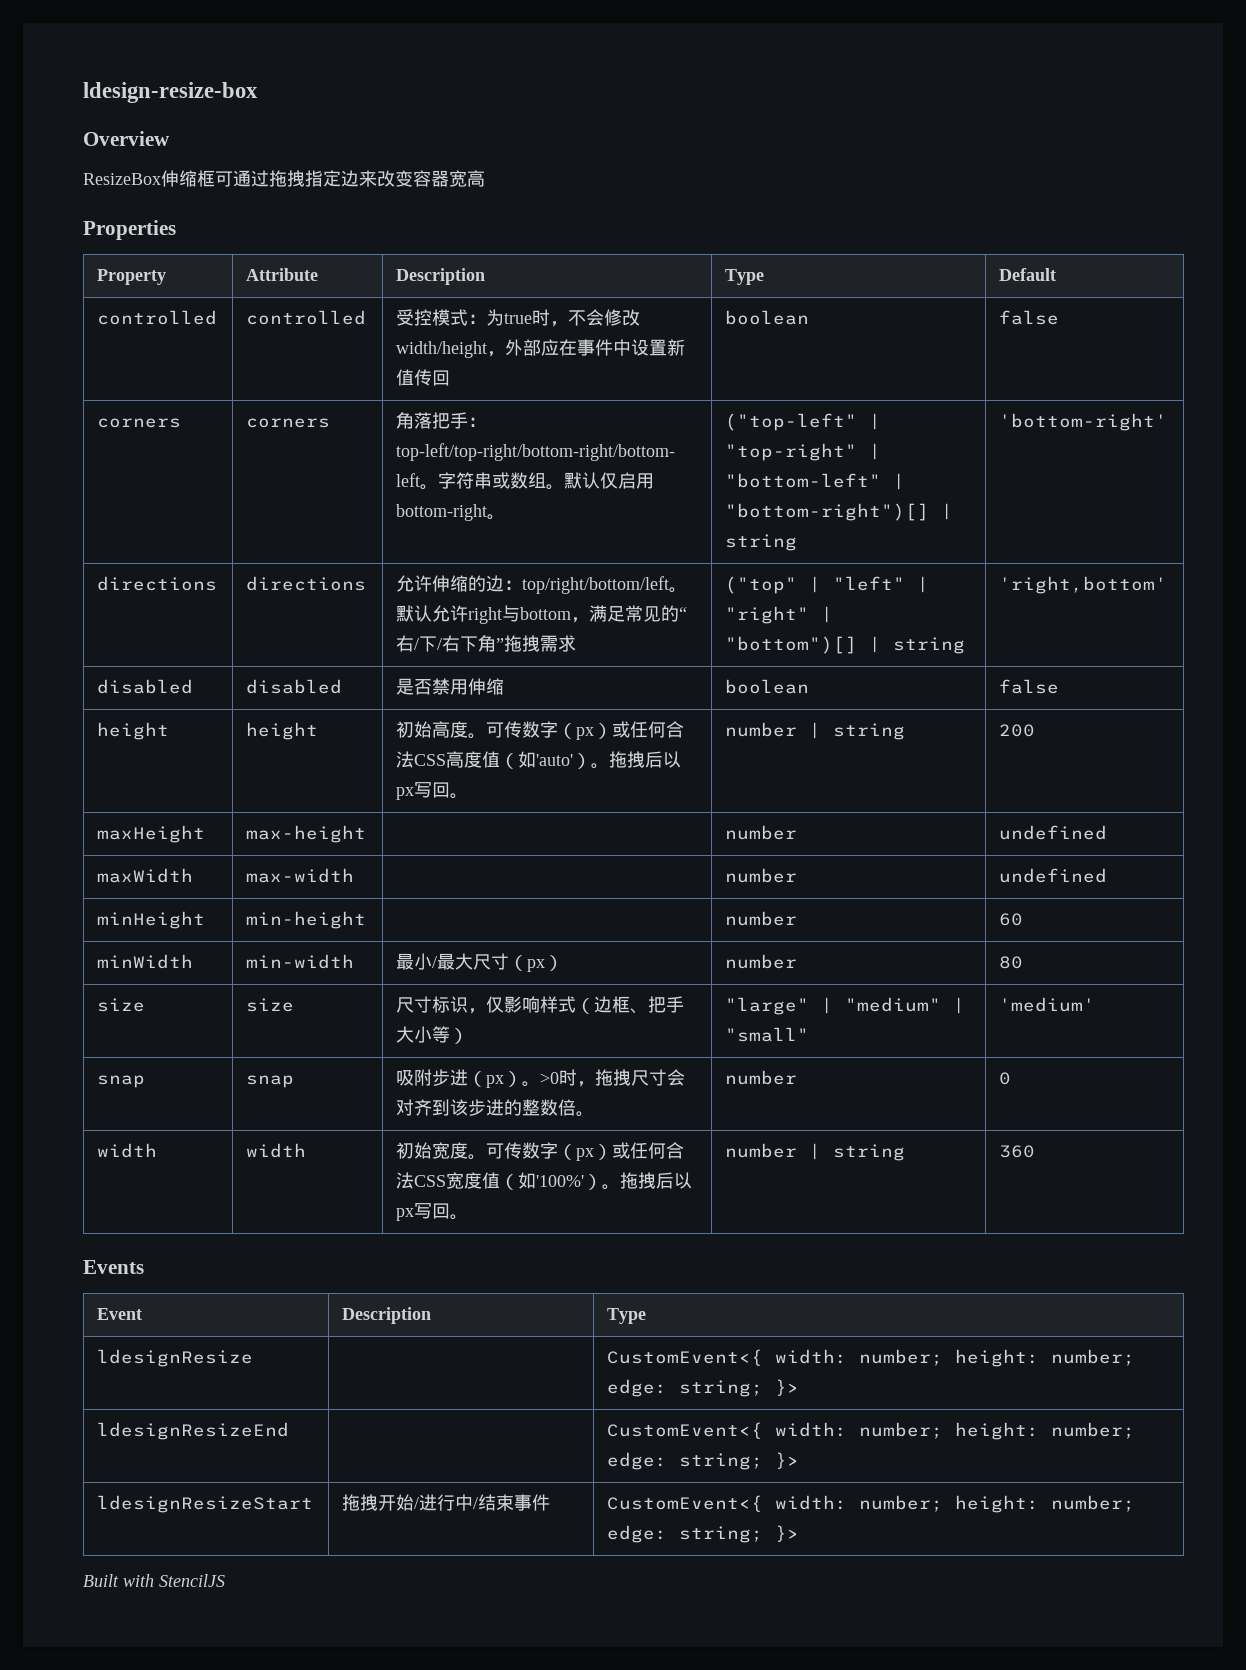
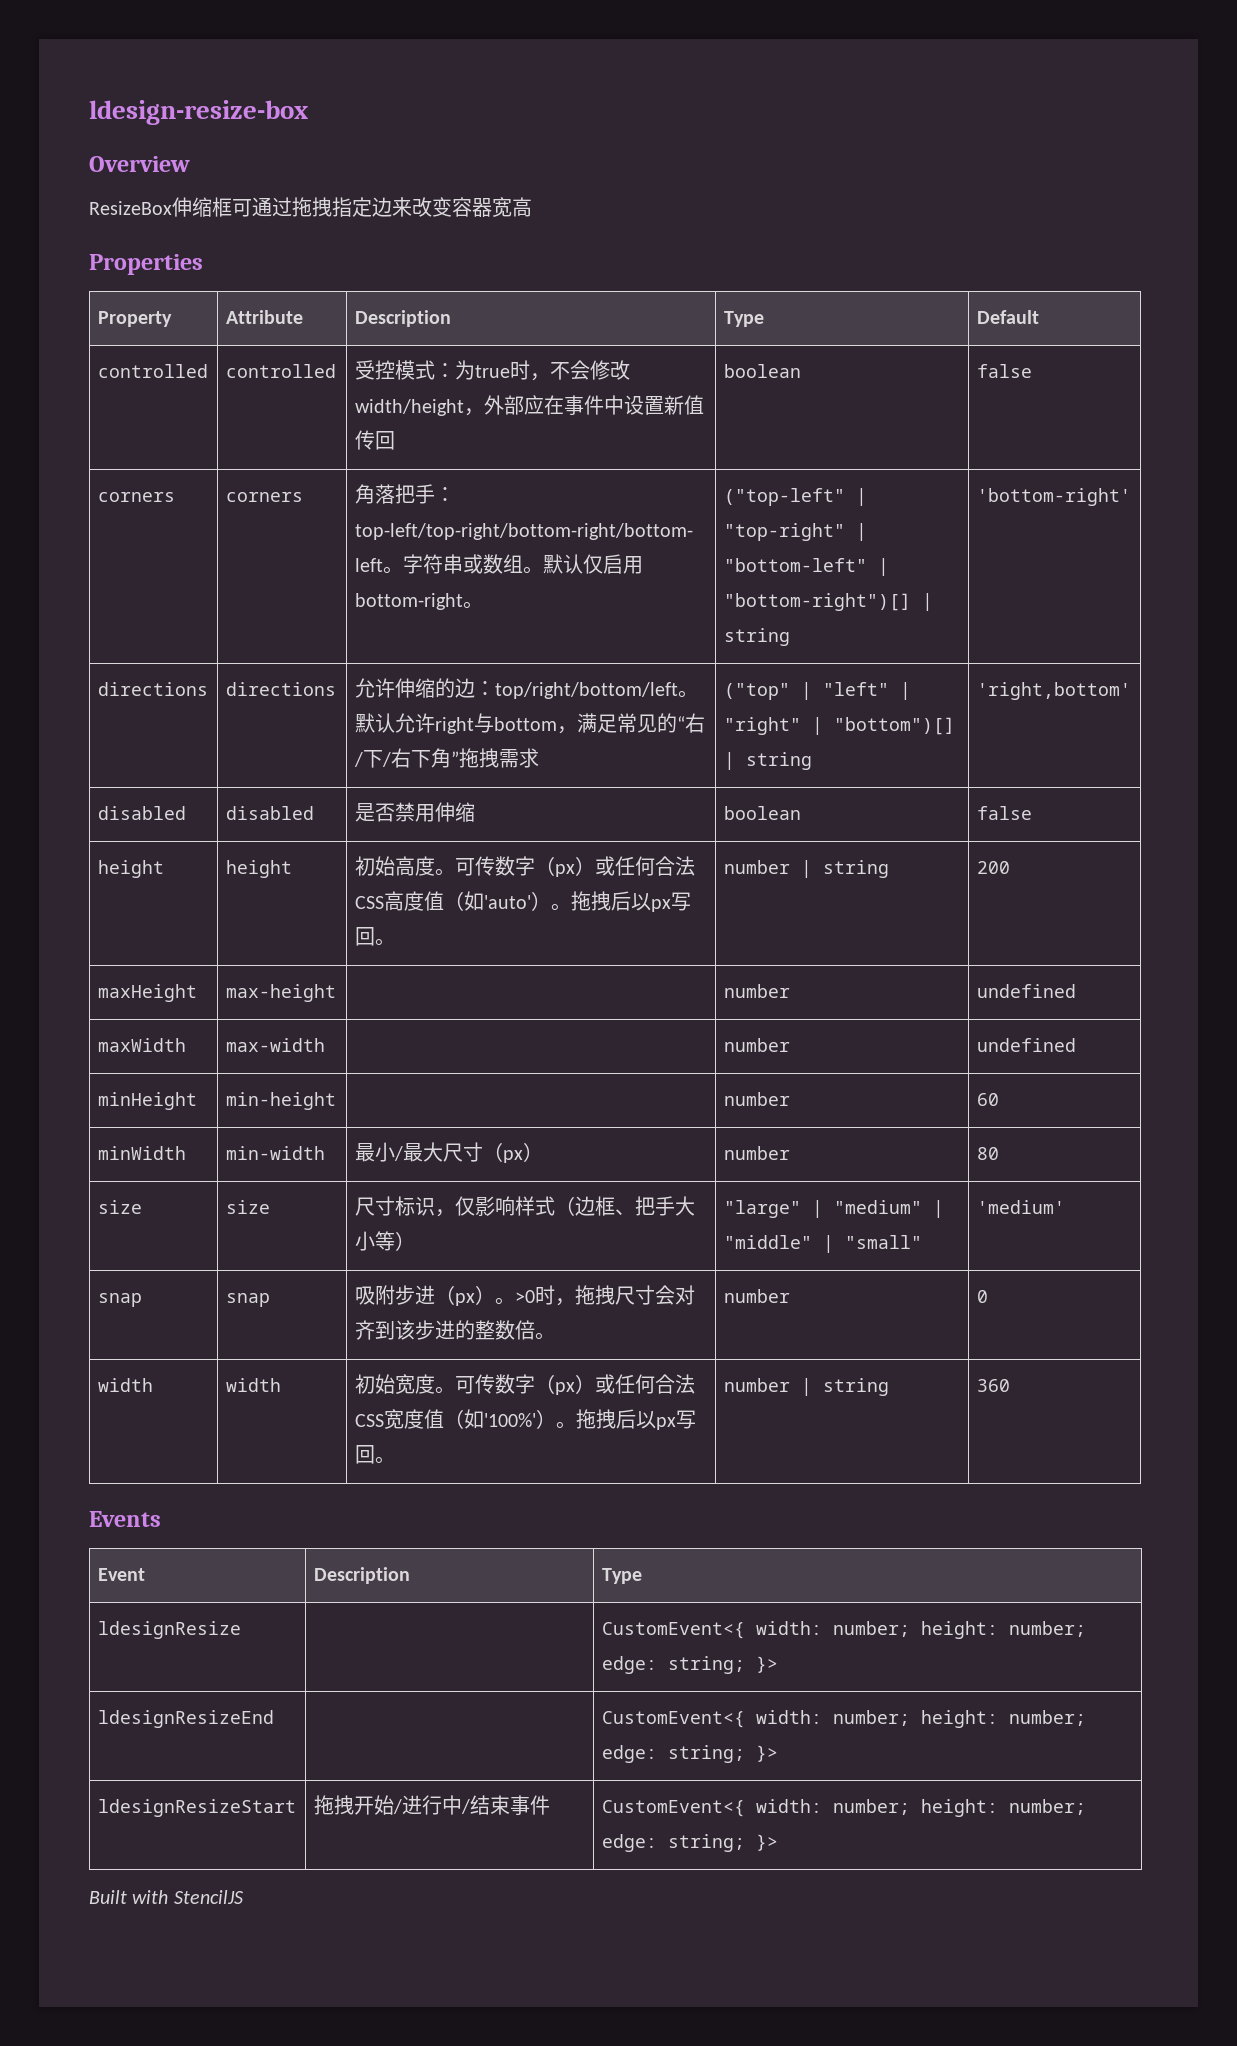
(966, 1005) none -> [723,1235,834,1253] "middle" |

